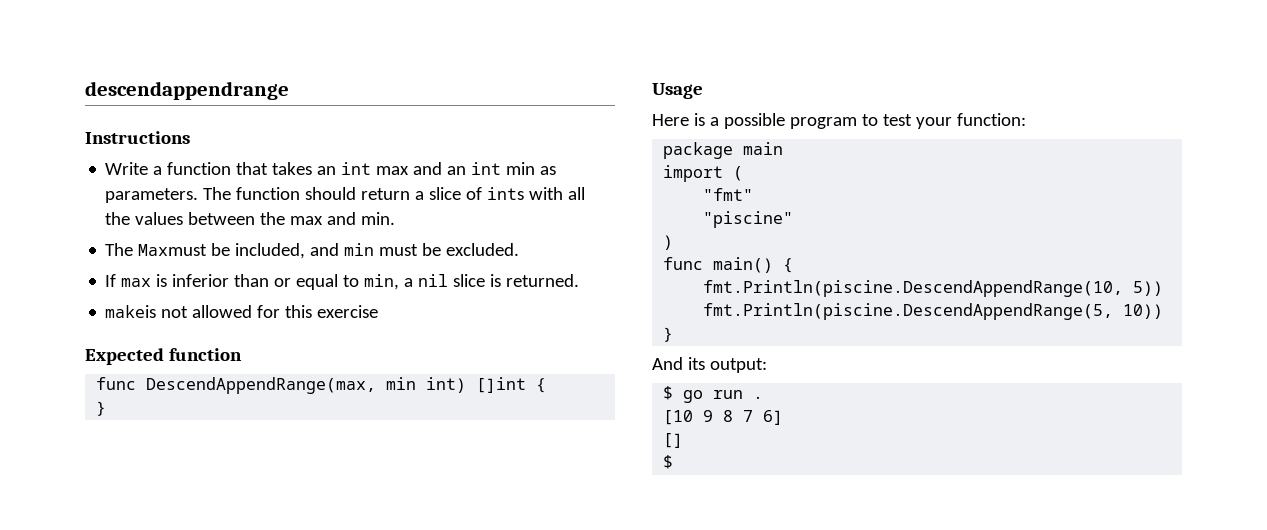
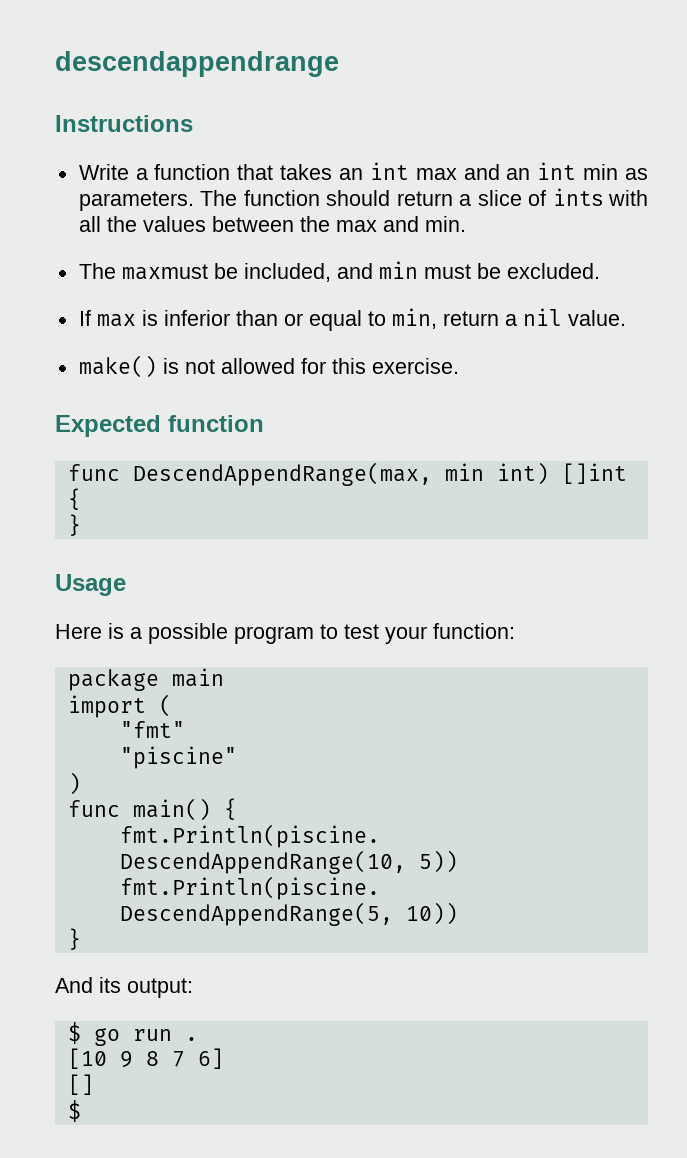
[138,244,208,256] Maxmust -> [121,264,208,280] maxmust
(400, 282) none -> [442,311,499,326] return
[453,274,580,287] [105,305,157,318] slice is returned. // makeis -> [567,310,626,326] [78,355,179,378] value. // make() is
[317,305,379,318] exercise -> [371,358,459,374] exercise.

